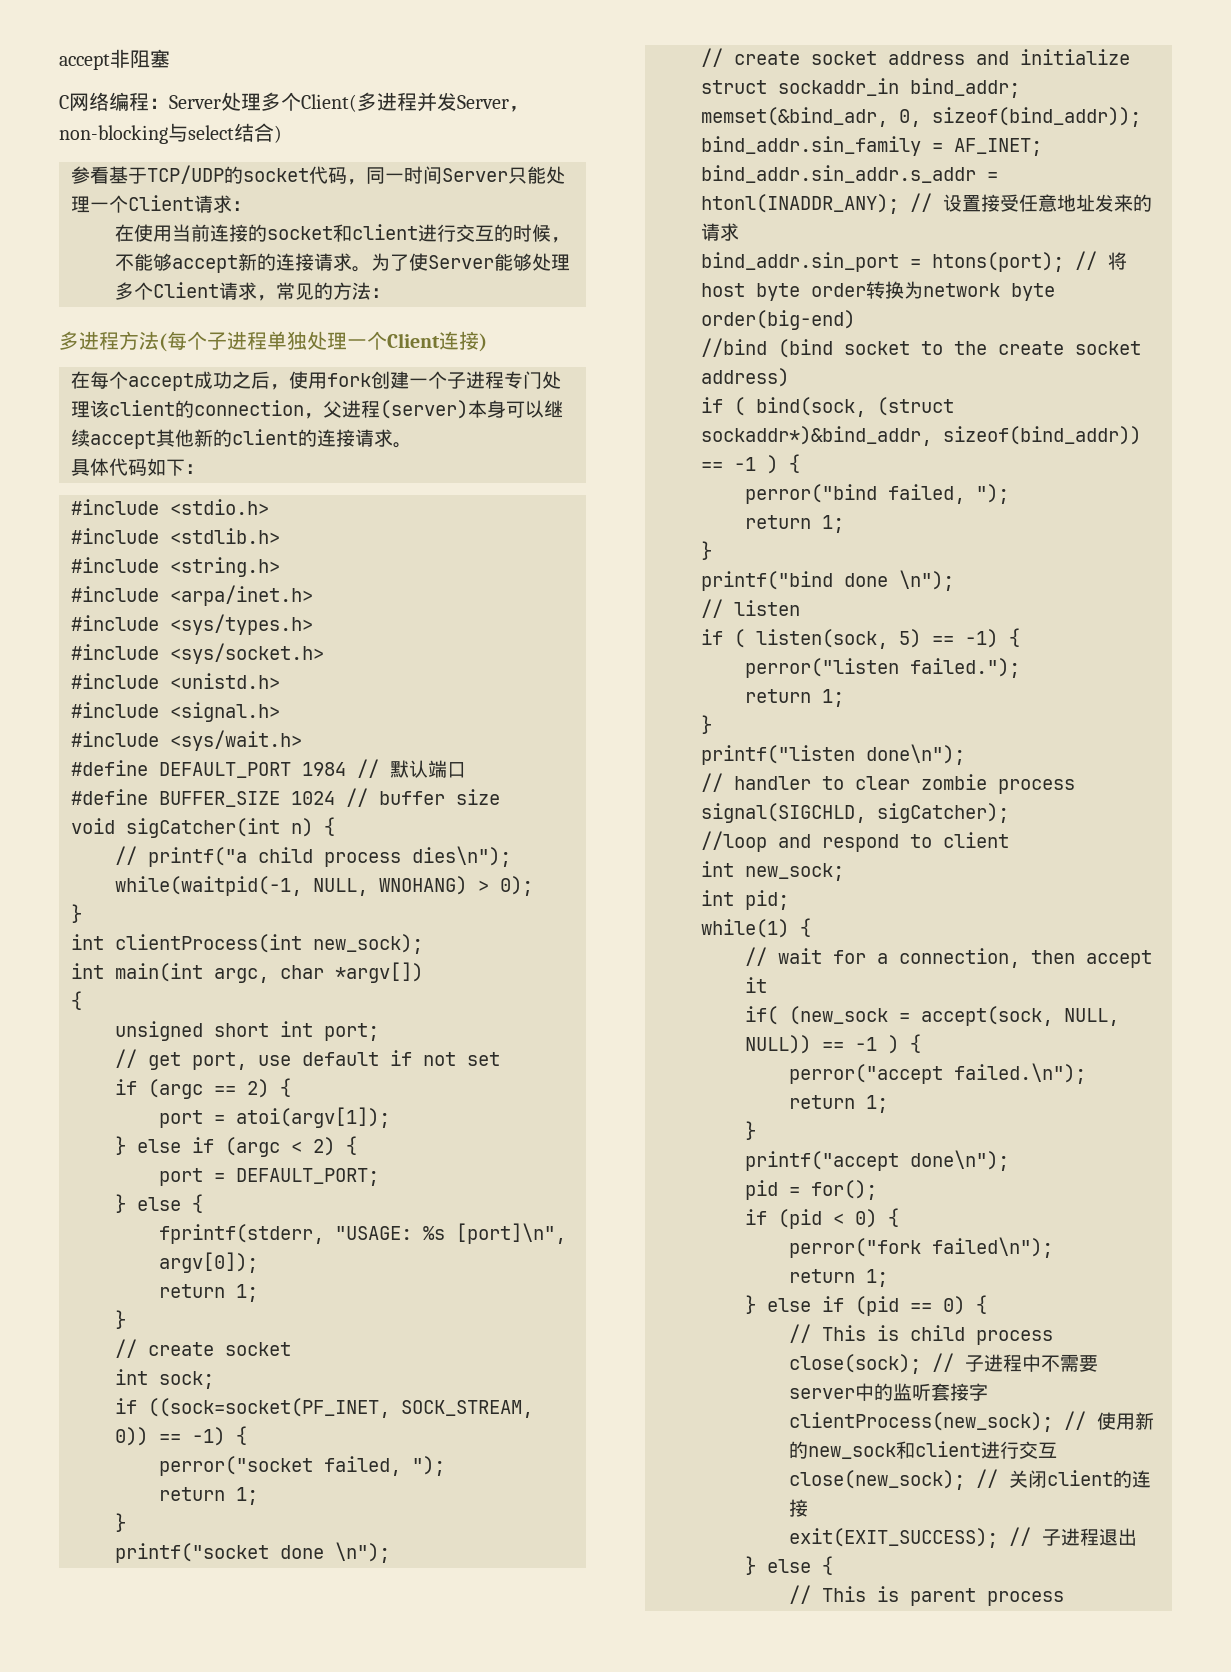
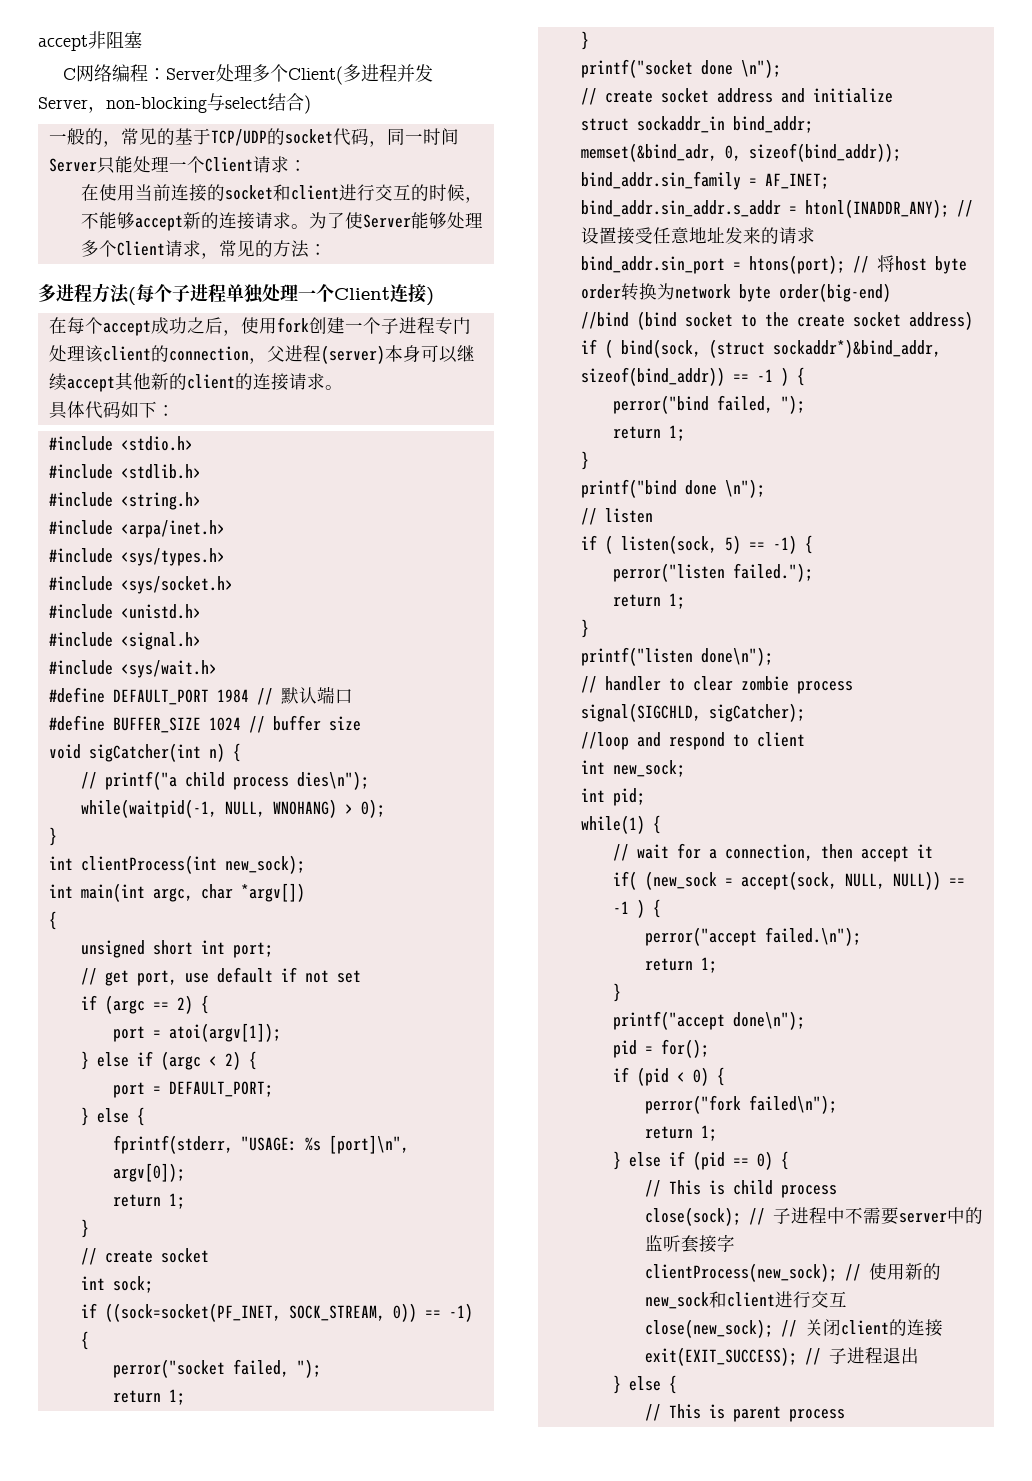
[71,166,109,184] 参看 -> [48,128,175,147] 一般的，常见的

